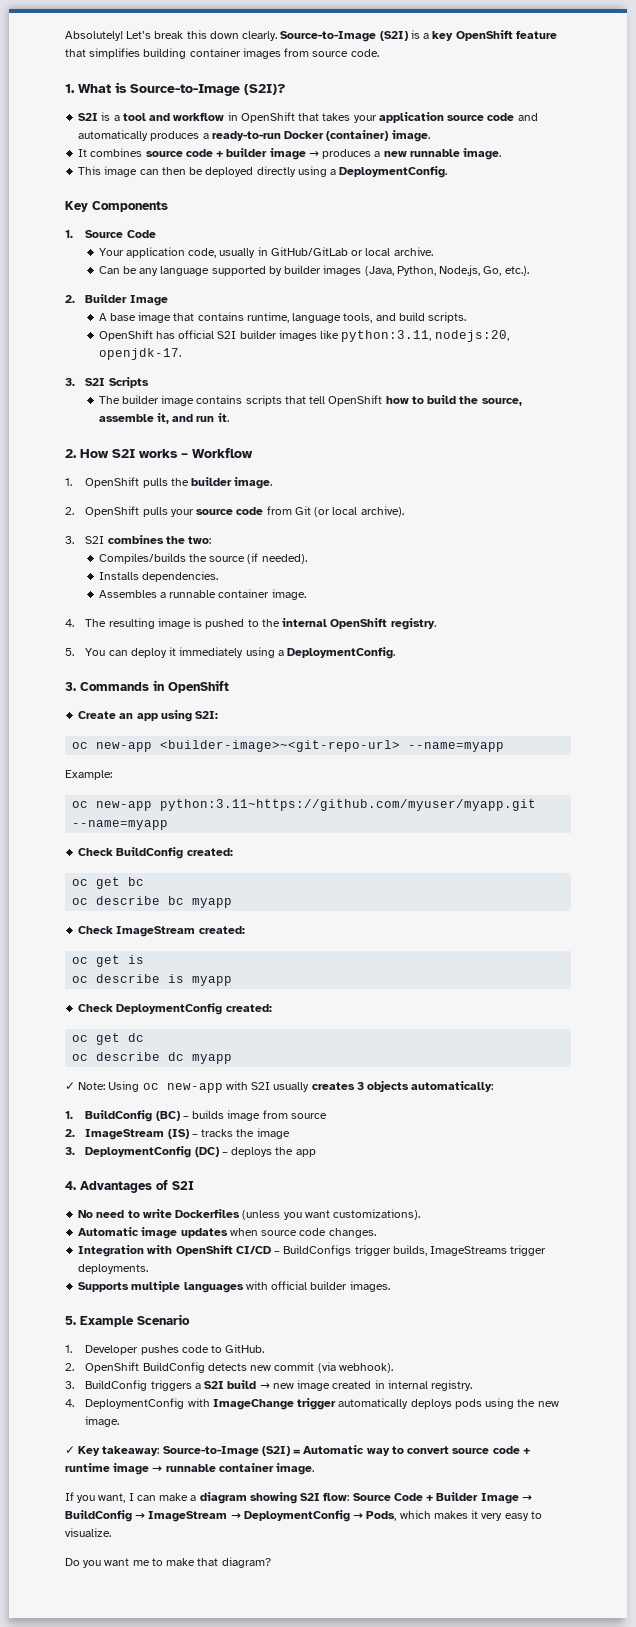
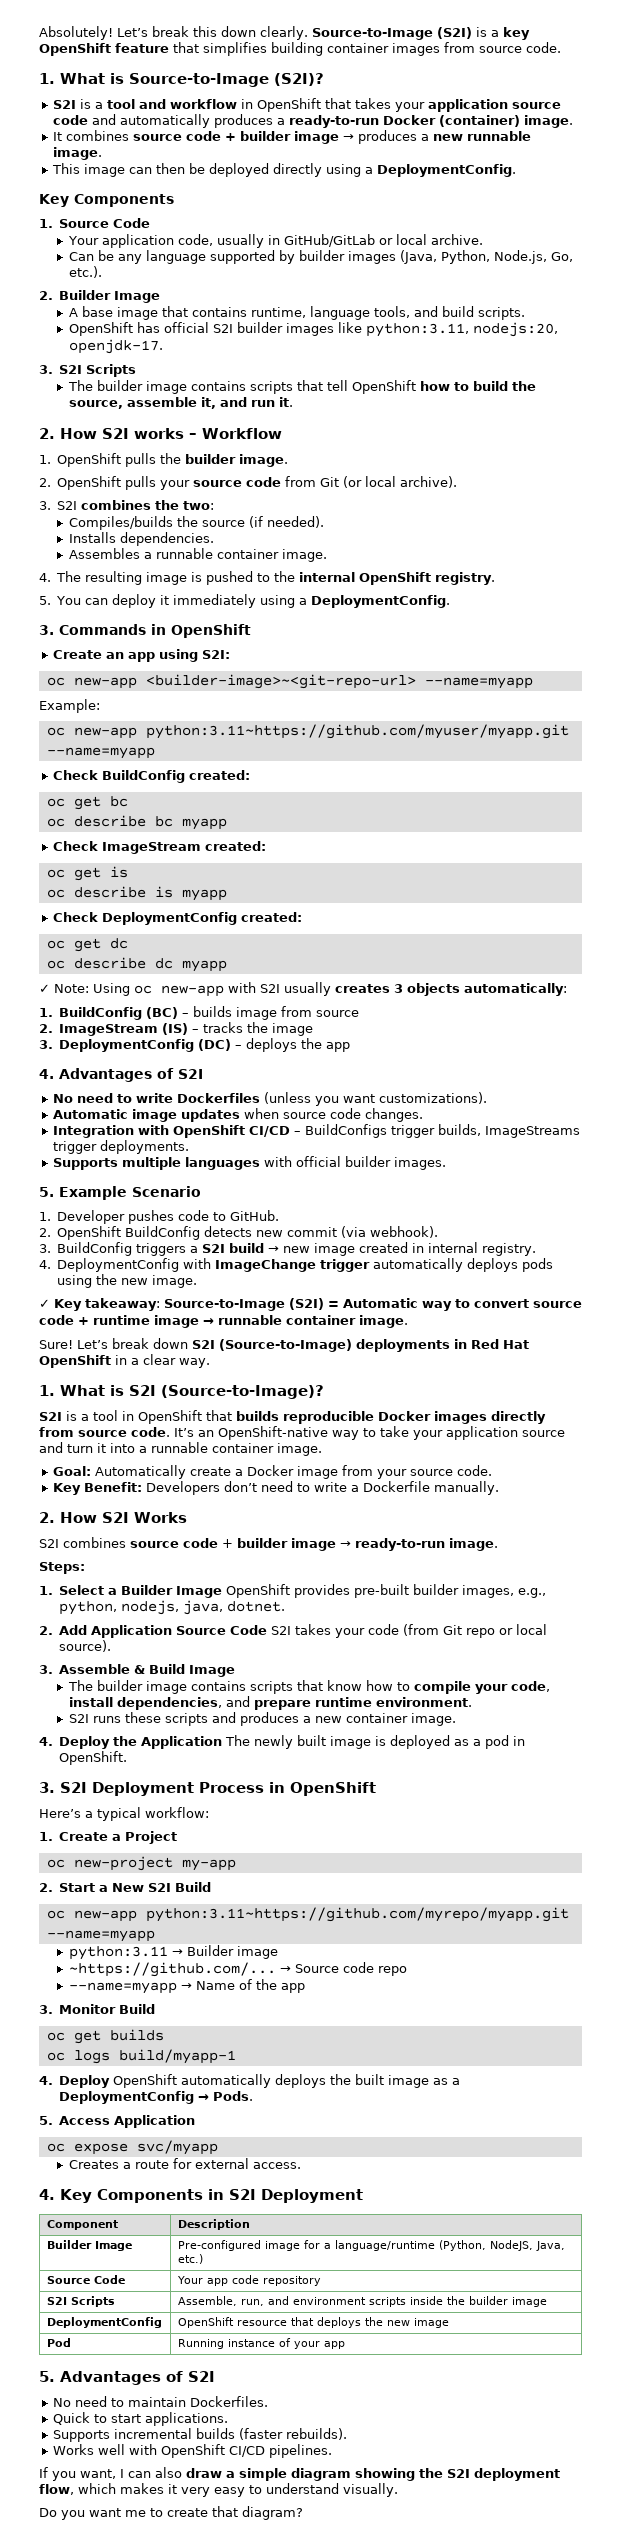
(315, 1469) none -> [39,1338,529,1352] [39,1354,210,1368] [39,1385,324,1399] [39,1410,546,1424] [39,1426,565,1440] [39,1442,322,1456] [52,1465,492,1479] [52,1481,499,1495] [39,1512,187,1523] [39,1537,498,1551] [39,1562,85,1574] [39,1584,547,1598] [59,1600,286,1615] [39,1624,548,1638] [59,1640,112,1652] [39,1664,236,1677] [67,1680,550,1694] [68,1696,472,1710] [68,1712,456,1726] [39,1735,526,1749] [59,1751,128,1765] [39,1782,376,1796] [39,1807,209,1821] [39,1831,178,1844] [46,1856,236,1871] [39,1882,212,1892] [46,1907,569,1922] [46,1930,155,1942] [68,1945,278,1960] [68,1962,407,1977] [68,1979,305,1994] [39,2004,156,2014] [46,2029,164,2044] [46,2049,236,2064] [39,2074,461,2088] [59,2091,254,2104] [39,2115,196,2128] [46,2140,218,2155] [68,2158,301,2169] [39,2189,363,2203] [46,2220,118,2230] [177,2219,250,2230] [46,2240,132,2251] [177,2240,565,2251] [177,2254,203,2264] [46,2275,125,2284] [176,2275,322,2286] [46,2296,115,2307] [177,2296,547,2307] [46,2317,162,2328] [177,2317,449,2328] [46,2338,71,2347] [177,2338,345,2349] [39,2371,215,2385] [52,2396,268,2407] [52,2412,228,2426] [52,2428,347,2442] [52,2444,332,2458] // Sure! Let’s break down S2I (Source-to-Image) deployments in Red Hat OpenShift in a clear way. // 1. What is S2I (Source-to-Image)? // S2I is a tool in OpenShift that builds reproducible Docker images directly from source code. It’s an OpenShift-native way to take your application source and turn it into a runnable container image. // Goal: Automatically create a Docker image from your source code. // Key Benefit: Developers don’t need to write a Dockerfile manually. // 2. How S2I Works // S2I combines source code + builder image → ready-to-run image. // Steps: // 1. Select a Builder Image OpenShift provides pre-built builder images, e.g., python, nodejs, java, dotnet. // 2. Add Application Source Code S2I takes your code (from Git repo or local source). // 3. Assemble & Build Image // The builder image contains scripts that know how to compile your code, install dependencies, and prepare runtime environment. // S2I runs these scripts and produces a new container image. // 4. Deploy the Application The newly built image is deployed as a pod in OpenShift. // 3. S2I Deployment Process in OpenShift // Here’s a typical workflow: // 1. Create a Project // oc new-project my-app // 2. Start a New S2I Build // oc new-app python:3.11~https://github.com/myrepo/myapp.git --name=myapp // python:3.11 → Builder image // ~https://github.com/... → Source code repo // --name=myapp → Name of the app // 3. Monitor Build // oc get builds // oc logs build/myapp-1 // 4. Deploy OpenShift automatically deploys the built image as a DeploymentConfig → Pods. // 5. Access Application // oc expose svc/myapp // Creates a route for external access. // 4. Key Components in S2I Deployment // Component | Description // Builder Image | Pre-configured image for a language/runtime (Python, NodeJS, Java, etc.) // Source Code | Your app code repository // S2I Scripts | Assemble, run, and environment scripts inside the builder image // DeploymentConfig | OpenShift resource that deploys the new image // Pod | Running instance of your app // 5. Advantages of S2I // No need to maintain Dockerfiles. // Quick to start applications. // Supports incremental builds (faster rebuilds). // Works well with OpenShift CI/CD pipelines.
[159,1492,532,1504] [65,1510,397,1522] make a diagram showing S2I flow: Source Code + Builder Image → BuildConfig → ImageStream → DeploymentConfig → Pods, -> [155,2467,560,2481] [39,2484,74,2495] also draw a simple diagram showing the S2I deployment flow,
[65,1528,111,1537] visualize. -> [266,2483,398,2497] understand visually.
[166,1558,196,1566] make -> [167,2508,208,2517] create

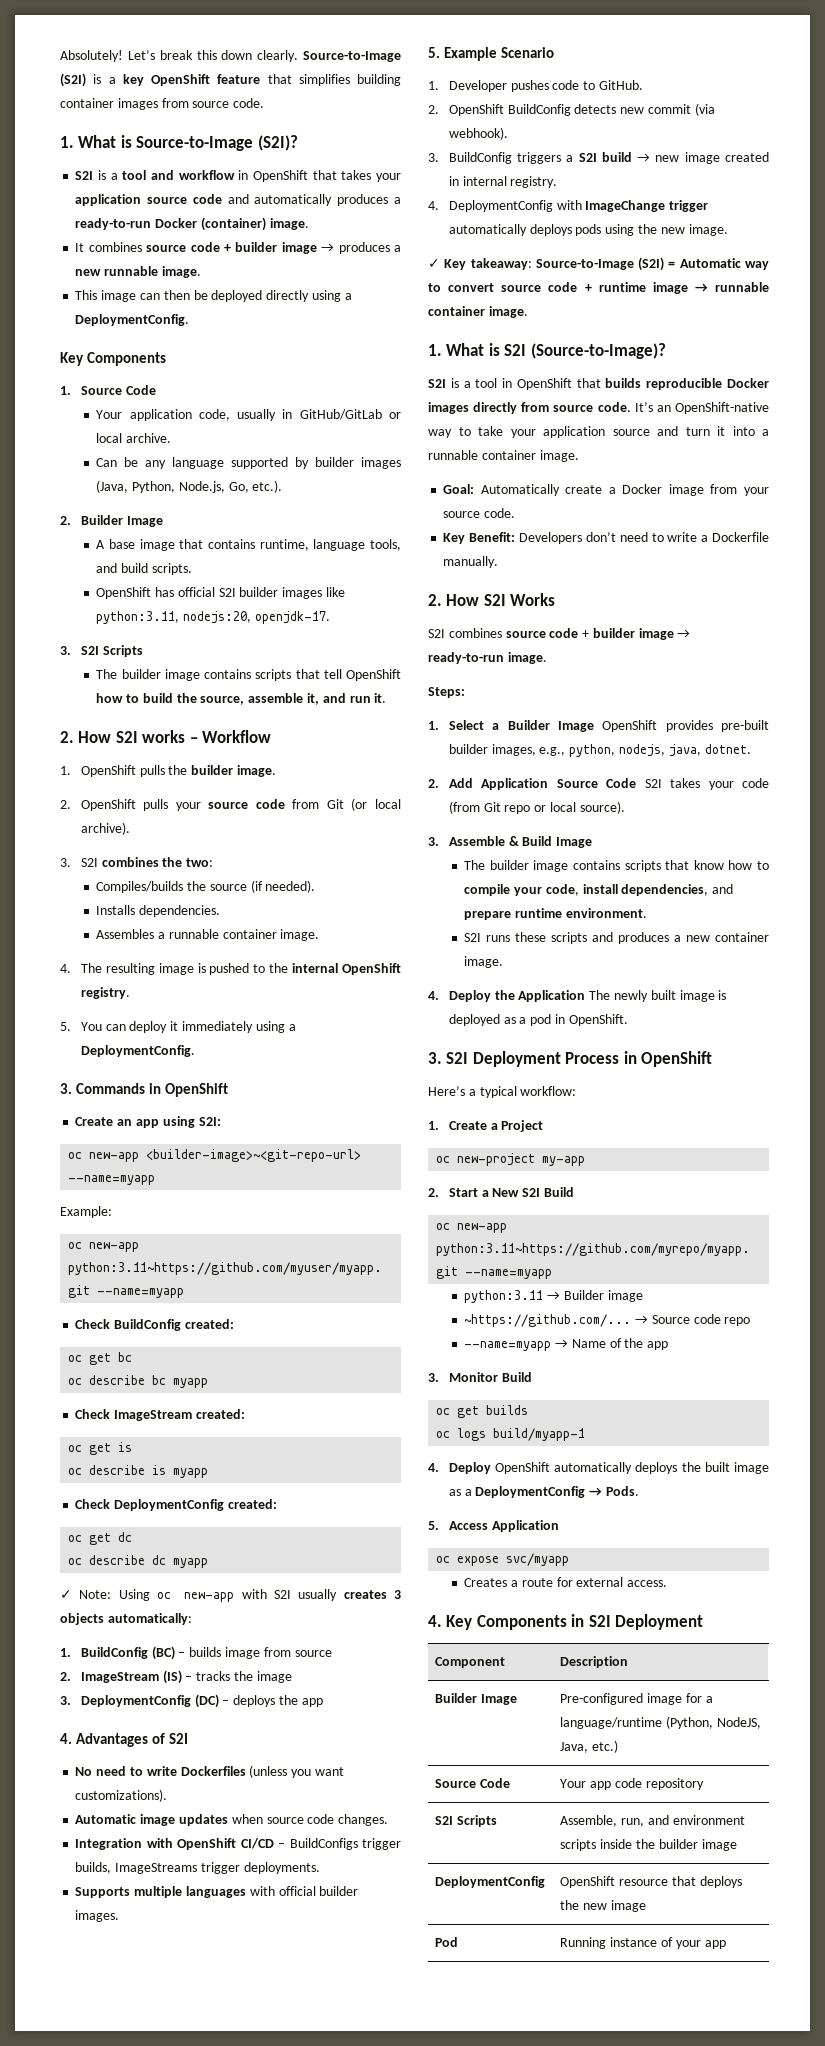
[39,1338,529,1352] [39,1354,210,1368] // Sure! Let’s break down S2I (Source-to-Image) deployments in Red Hat OpenShift in a clear way. -> (528, 312) none
[39,2371,215,2385] [52,2396,268,2407] [52,2412,228,2426] [52,2428,347,2442] [52,2444,332,2458] [39,2467,560,2481] [39,2483,398,2497] [39,2506,303,2520] // 5. Advantages of S2I // No need to maintain Dockerfiles. // Quick to start applications. // Supports incremental builds (faster rebuilds). // Works well with OpenShift CI/CD pipelines. // If you want, I can also draw a simple diagram showing the S2I deployment flow, which makes it very easy to understand visually. // Do you want me to create that diagram? -> (726, 1944) none

